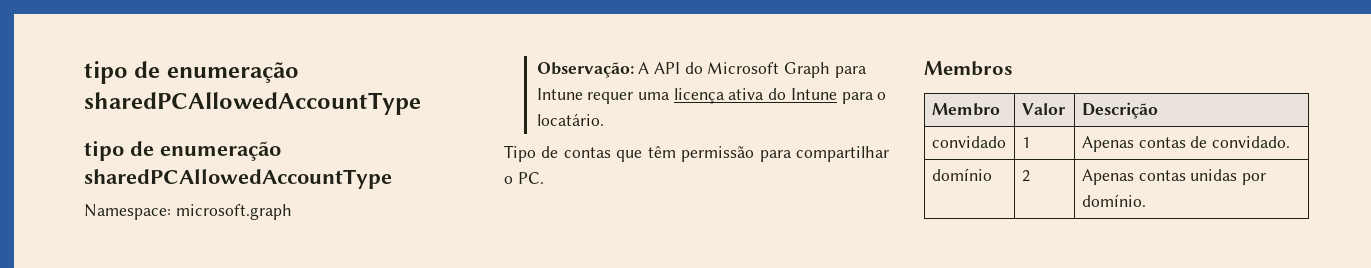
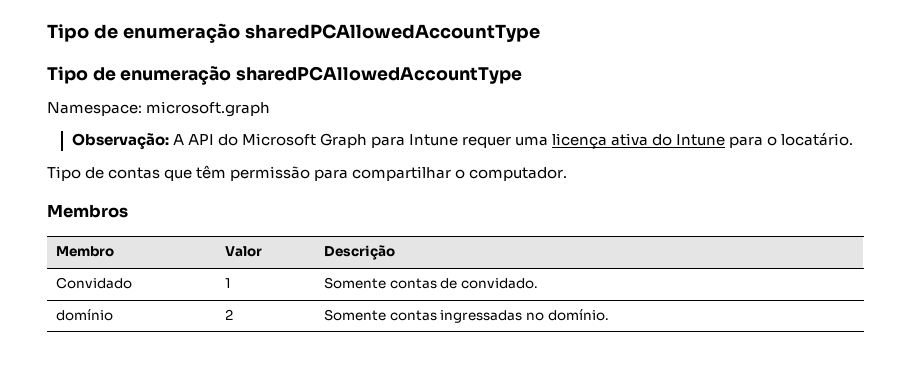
[84,61,299,84] [84,92,421,115] [84,140,124,161] tipo de enumeração sharedPCAllowedAccountType // tipo -> [47,23,540,43] [47,66,88,84] Tipo de enumeração sharedPCAllowedAccountType // Tipo
[517,172,544,184] PC. -> [469,167,568,181] computador.
[931,136,1006,148] [1021,137,1030,148] [1081,136,1134,152] convidado | 1 | Apenas -> [56,277,133,289] [225,278,232,288] [324,277,387,289] Convidado | 1 | Somente
[1081,169,1267,185] Apenas contas unidas por -> [324,309,545,323] Somente contas ingressadas no

